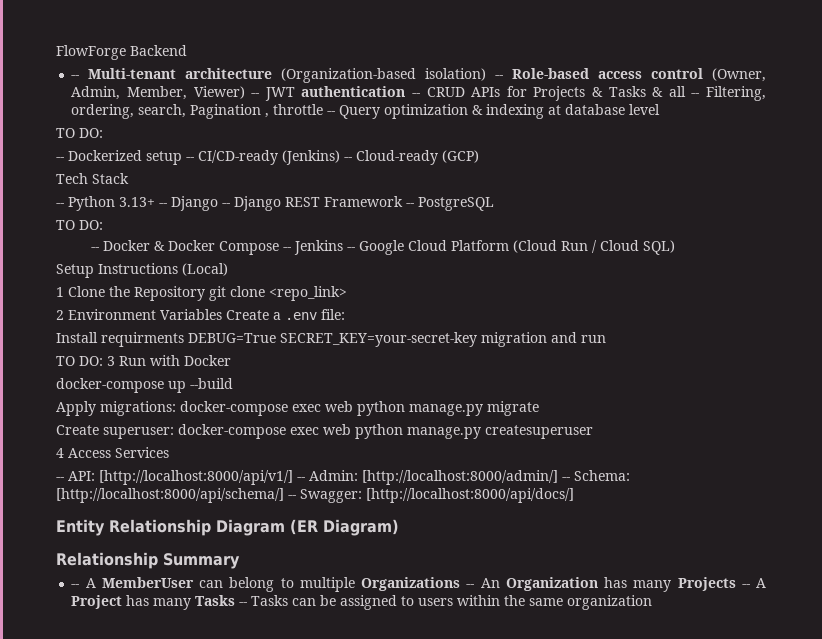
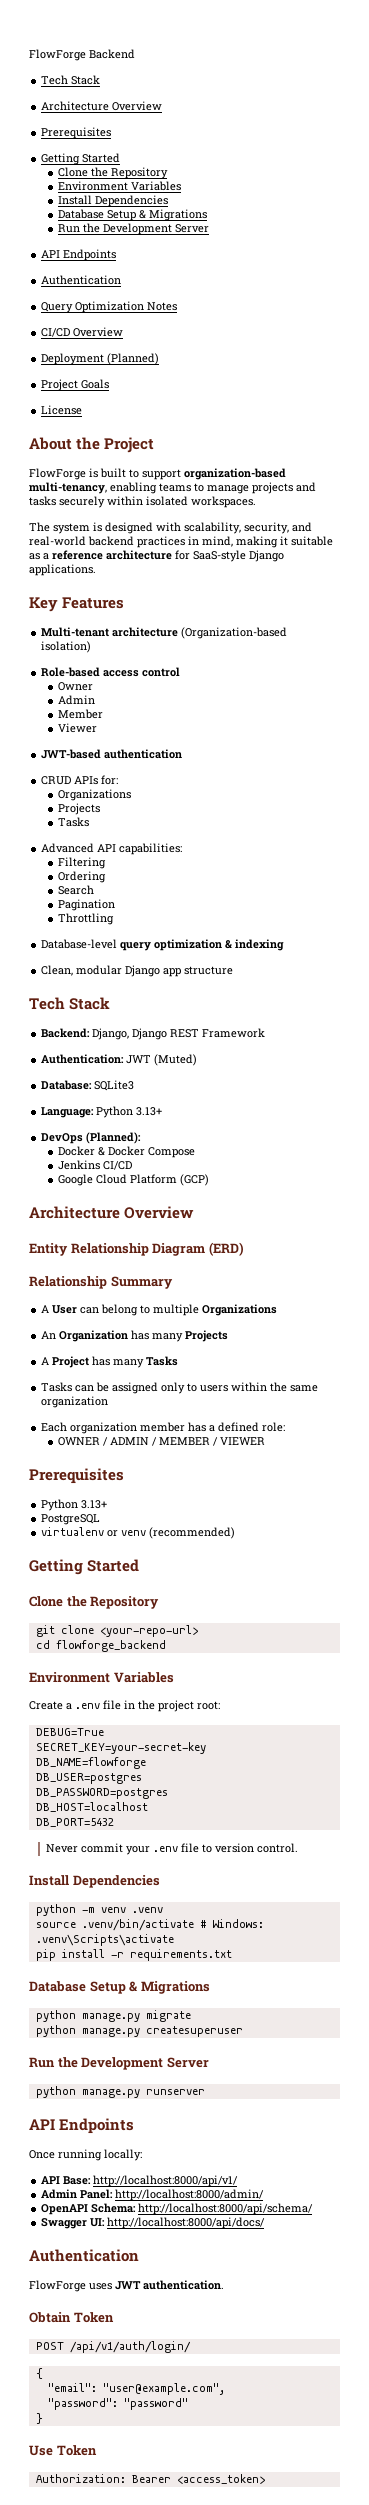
[71,75,80,79] -- -> [41,75,101,85] [41,101,163,111] [41,127,112,139] [41,153,121,165] [57,167,168,179] [57,181,181,191] [57,195,168,207] [57,209,207,221] [57,223,209,235] [41,249,117,261] [41,275,122,285] [41,301,178,313] [41,327,124,337] [41,353,160,365] [41,379,110,391] [41,405,83,415] [29,437,155,453] [29,468,286,480] [29,482,316,494] [29,496,256,508] [29,522,312,534] [29,536,333,548] [29,550,284,562] [29,564,96,576] [29,597,125,612] Tech Stack // Architecture Overview // Prerequisites // Getting Started // Clone the Repository // Environment Variables // Install Dependencies // Database Setup & Migrations // Run the Development Server // API Endpoints // Authentication // Query Optimization Notes // CI/CD Overview // Deployment (Planned) // Project Goals // License // About the Project // FlowForge is built to support organization-based multi-tenancy, enabling teams to manage projects and tasks securely within isolated workspaces. // The system is designed with scalability, security, and real-world backend practices in mind, making it suitable as a reference architecture for SaaS-style Django applications. // Key Features //
[495,75,504,79] -- -> (92, 647) //
[712,68,766,82] [71,86,295,101] (Owner, Admin, Member, Viewer) -- JWT -> [57,682,93,691] [57,695,95,705] [57,709,103,719] [57,723,97,733] [41,749,102,759] // Owner // Admin // Member // Viewer // JWT-based
[412,93,420,97] -- -> (183, 754) //
[506,86,767,101] [71,104,661,119] [56,128,103,138] [56,150,479,165] [56,173,129,184] [56,196,494,211] [56,220,103,230] [90,240,675,255] [56,263,228,278] [56,286,347,301] [56,309,345,320] [56,332,606,347] [56,355,231,366] [56,378,233,393] [56,401,539,416] [56,424,593,439] [56,447,169,458] [56,470,630,485] [56,488,574,503] for Projects & Tasks & all -- Filtering, ordering, search, Pagination , throttle -- Query optimization & indexing at database level // TO DO: // -- Dockerized setup -- CI/CD-ready (Jenkins) -- Cloud-ready (GCP) // Tech Stack // -- Python 3.13+ -- Django -- Django REST Framework -- PostgreSQL // TO DO: // -- Docker & Docker Compose -- Jenkins -- Google Cloud Platform (Cloud Run / Cloud SQL) // Setup Instructions (Local) // 1 Clone the Repository git clone <repo_link> // 2 Environment Variables Create a .env file: // Install requirments DEBUG=True SECRET_KEY=your-secret-key migration and run // TO DO: 3 Run with Docker // docker-compose up --build // Apply migrations: docker-compose exec web python manage.py migrate // Create superuser: docker-compose exec web python manage.py createsuperuser // 4 Access Services // -- API: [http://localhost:8000/api/v1/] -- Admin: [http://localhost:8000/admin/] -- Schema: [http://localhost:8000/api/schema/] -- Swagger: [http://localhost:8000/api/docs/] -> [101,775,119,785] [57,789,131,801] [57,803,100,815] [57,817,89,827] [41,843,183,855] [57,857,106,869] [57,871,106,883] [57,885,94,895] [57,899,115,911] [57,913,114,925] [41,939,285,951] [41,965,234,977] [29,997,111,1010] [41,1028,266,1040] [41,1054,198,1066] [41,1080,135,1091] [41,1106,163,1118] [41,1132,142,1144] [57,1146,195,1158] [57,1160,132,1170] [57,1174,209,1186] [29,1206,195,1219] for: // Organizations // Projects // Tasks // Advanced API capabilities: // Filtering // Ordering // Search // Pagination // Throttling // Database-level query optimization & indexing // Clean, modular Django app structure // Tech Stack // Backend: Django, Django REST Framework // Authentication: JWT (Muted) // Database: SQLite3 // Language: Python 3.13+ // DevOps (Planned): // Docker & Docker Compose // Jenkins CI/CD // Google Cloud Platform (GCP) // Architecture Overview
[290,519,399,536] (ER Diagram) -> [208,1242,244,1256] (ERD)
[71,577,194,588] -- A MemberUser -> [41,1305,78,1314] A User
[466,584,475,588] -- -> (278, 1310) //
[741,584,750,588] -- -> (229, 1336) //
[239,602,248,606] -- -> (179, 1361) //
(398, 602) none -> [161,1382,186,1394] only
(653, 602) none -> [41,1422,286,1434] [57,1437,265,1446] [29,1468,124,1484] [41,1499,108,1511] [41,1514,101,1525] [41,1527,236,1539] [29,1559,140,1575] [29,1596,160,1609] [35,1625,198,1637] [35,1640,166,1652] [29,1672,174,1683] [29,1700,220,1712] [35,1728,104,1736] [35,1742,206,1754] [35,1757,146,1769] [35,1773,142,1784] [35,1788,168,1799] [35,1802,148,1812] [35,1818,114,1827] [45,1843,298,1855] [29,1875,160,1888] [35,1904,163,1916] [35,1919,264,1931] [35,1934,174,1946] [35,1949,232,1961] [29,1981,210,1994] [35,2010,191,2022] [35,2025,243,2037] [29,2057,209,2070] [35,2086,205,2098] [29,2118,135,2134] [29,2149,142,2161] [41,2175,239,2187] [41,2189,265,2201] [41,2203,314,2215] [41,2217,266,2229] [29,2249,139,2262] [29,2280,224,2292] [29,2312,114,2323] [35,2341,191,2353] [35,2368,43,2379] [47,2383,225,2395] [47,2398,188,2410] [35,2413,43,2424] [29,2445,97,2456] [35,2474,265,2484] // Each organization member has a defined role: // OWNER / ADMIN / MEMBER / VIEWER // Prerequisites // Python 3.13+ // PostgreSQL // virtualenv or venv (recommended) // Getting Started // Clone the Repository // git clone <your-repo-url> // cd flowforge_backend // Environment Variables // Create a .env file in the project root: // DEBUG=True // SECRET_KEY=your-secret-key // DB_NAME=flowforge // DB_USER=postgres // DB_PASSWORD=postgres // DB_HOST=localhost // DB_PORT=5432 // Never commit your .env file to version control. // Install Dependencies // python -m venv .venv // source .venv/bin/activate # Windows: .venv\Scripts\activate // pip install -r requirements.txt // Database Setup & Migrations // python manage.py migrate // python manage.py createsuperuser // Run the Development Server // python manage.py runserver // API Endpoints // Once running locally: // API Base: http://localhost:8000/api/v1/ // Admin Panel: http://localhost:8000/admin/ // OpenAPI Schema: http://localhost:8000/api/schema/ // Swagger UI: http://localhost:8000/api/docs/ // Authentication // FlowForge uses JWT authentication. // Obtain Token // POST /api/v1/auth/login/ // { // "email": "user@example.com", // "password": "password" // } // Use Token // Authorization: Bearer <access_token>

